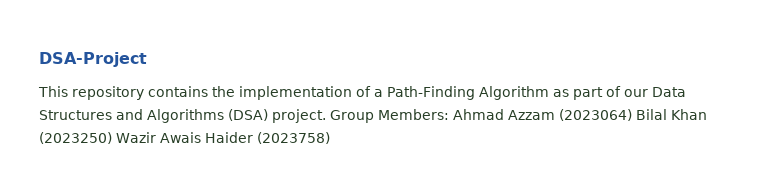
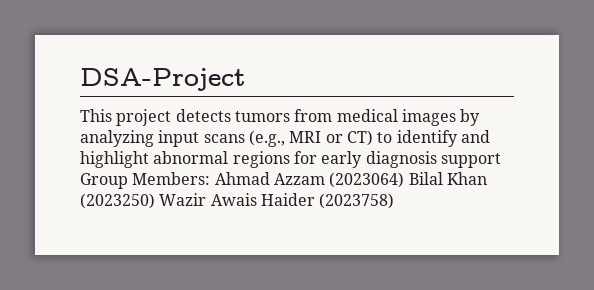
[72,86,686,100] [39,109,326,123] repository contains the implementation of a Path-Finding Algorithm as part of our Data Structures and Algorithms (DSA) project. -> [116,109,481,126] [80,130,490,147] [80,151,501,168] project detects tumors from medical images by analyzing input scans (e.g., MRI or CT) to identify and highlight abnormal regions for early diagnosis support

